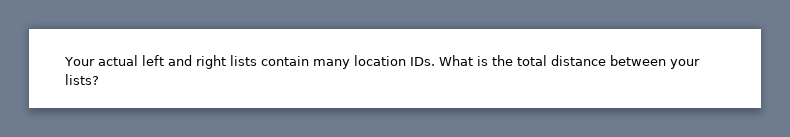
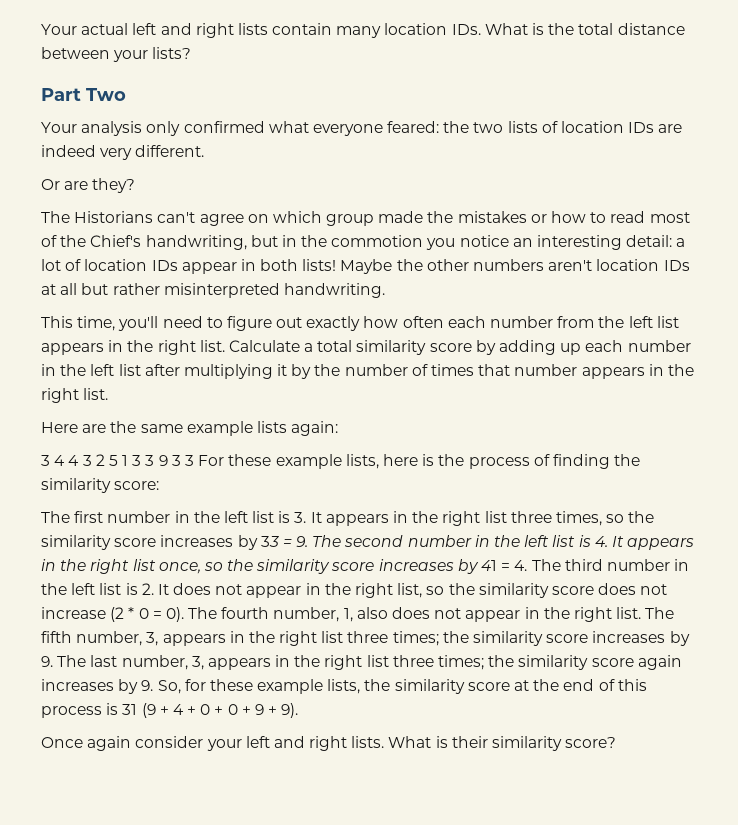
(99, 79) none -> [41,88,126,101] [41,121,683,136] [41,145,205,160] [41,178,136,193] [41,211,690,226] [41,235,686,250] [41,259,690,274] [41,283,385,298] [41,316,679,331] [41,340,691,355] [41,364,694,379] [41,388,109,403] [41,421,339,436] [41,454,641,469] [41,478,160,493] [41,511,655,526] [41,535,695,550] [41,559,690,574] [41,583,668,598] [41,607,675,622] [41,631,690,646] [41,655,682,670] [41,679,647,694] [41,703,299,718] [41,736,617,751] // Part Two // Your analysis only confirmed what everyone feared: the two lists of location IDs are indeed very different. // Or are they? // The Historians can't agree on which group made the mistakes or how to read most of the Chief's handwriting, but in the commotion you notice an interesting detail: a lot of location IDs appear in both lists! Maybe the other numbers aren't location IDs at all but rather misinterpreted handwriting. // This time, you'll need to figure out exactly how often each number from the left list appears in the right list. Calculate a total similarity score by adding up each number in the left list after multiplying it by the number of times that number appears in the right list. // Here are the same example lists again: // 3 4 4 3 2 5 1 3 3 9 3 3 For these example lists, here is the process of finding the similarity score: // The first number in the left list is 3. It appears in the right list three times, so the similarity score increases by 33 = 9. The second number in the left list is 4. It appears in the right list once, so the similarity score increases by 41 = 4. The third number in the left list is 2. It does not appear in the right list, so the similarity score does not increase (2 * 0 = 0). The fourth number, 1, also does not appear in the right list. The fifth number, 3, appears in the right list three times; the similarity score increases by 9. The last number, 3, appears in the right list three times; the similarity score again increases by 9. So, for these example lists, the similarity score at the end of this process is 31 (9 + 4 + 0 + 0 + 9 + 9). // Once again consider your left and right lists. What is their similarity score?

